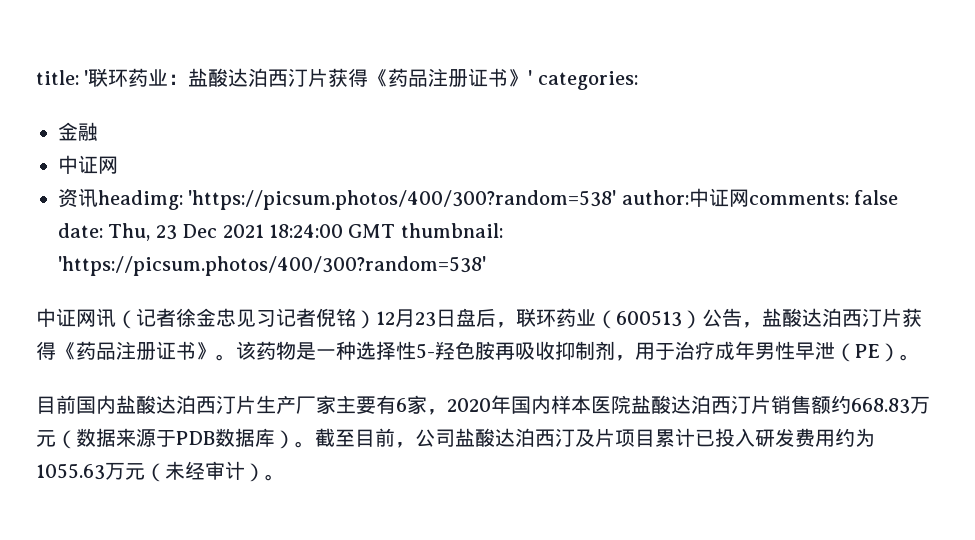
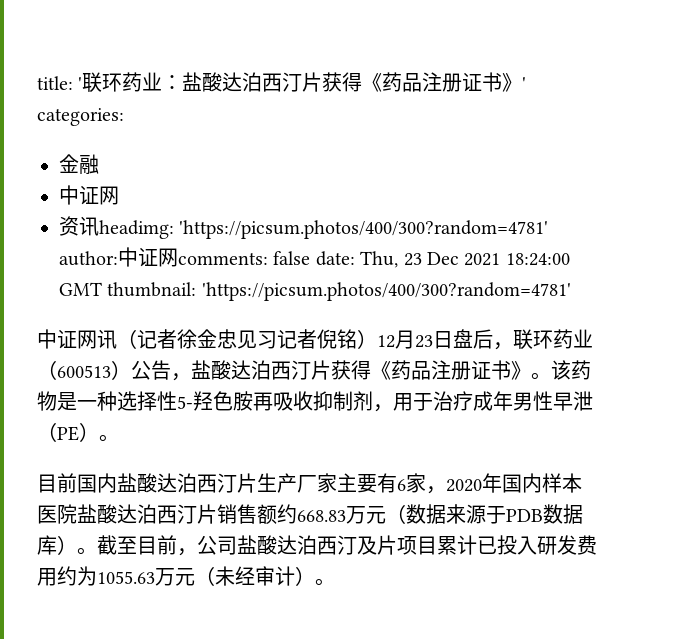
[188,190,617,210] 'https://picsum.photos/400/300?random=538' -> [179,220,549,239] 'https://picsum.photos/400/300?random=4781'
[58,256,486,276] 'https://picsum.photos/400/300?random=538' -> [201,282,571,301] 'https://picsum.photos/400/300?random=4781'

